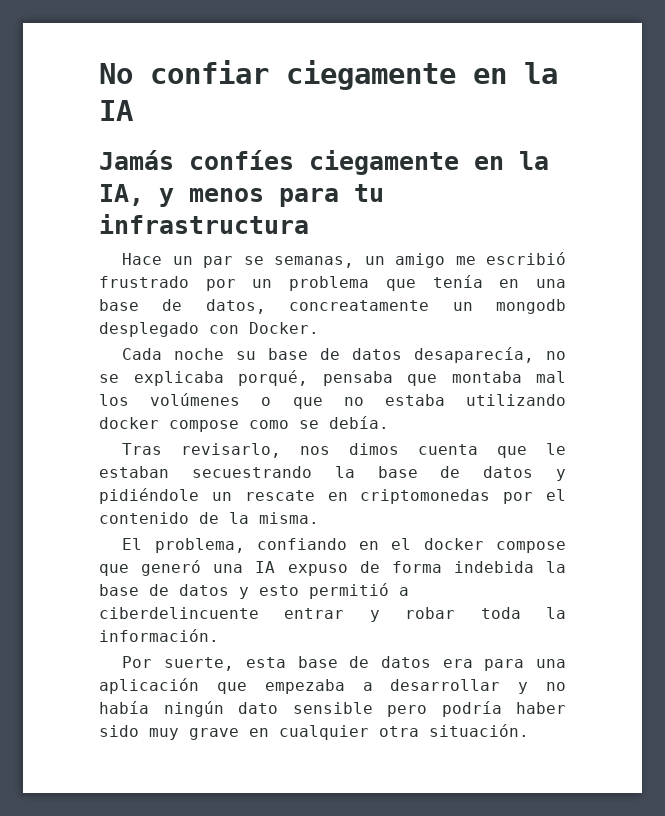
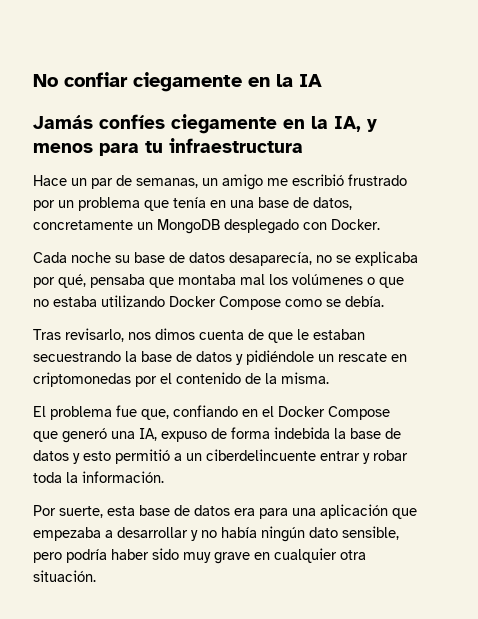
[99,214,309,234] infrastructura -> [169,138,303,153] infraestructura
[243,256,264,265] se -> [116,175,132,186] de
[289,299,566,314] concreatamente un mongodb -> [33,219,220,234] concretamente un MongoDB
[238,370,308,386] porqué, -> [33,274,86,288] por qué,
[99,417,239,432] docker compose -> [169,296,281,310] Docker Compose
(479, 449) none -> [248,329,264,340] de
[154,538,245,553] problema, -> [50,405,169,420] problema fue que,
[423,538,566,553] docker compose -> [278,406,390,420] Docker Compose
[255,561,276,573] IA -> [139,428,157,441] IA,
(409, 591) none -> [186,453,202,461] un
[292,702,373,714] sensible -> [342,526,399,540] sensible,

